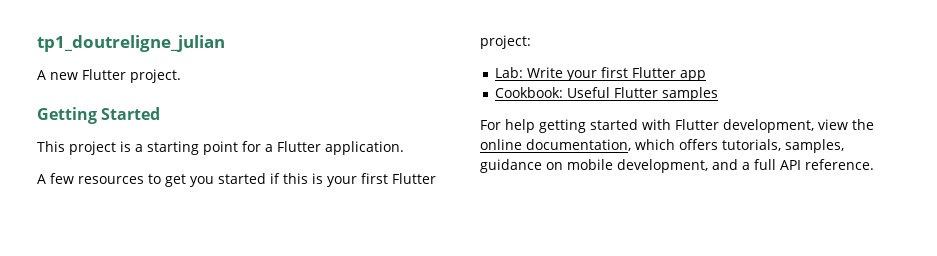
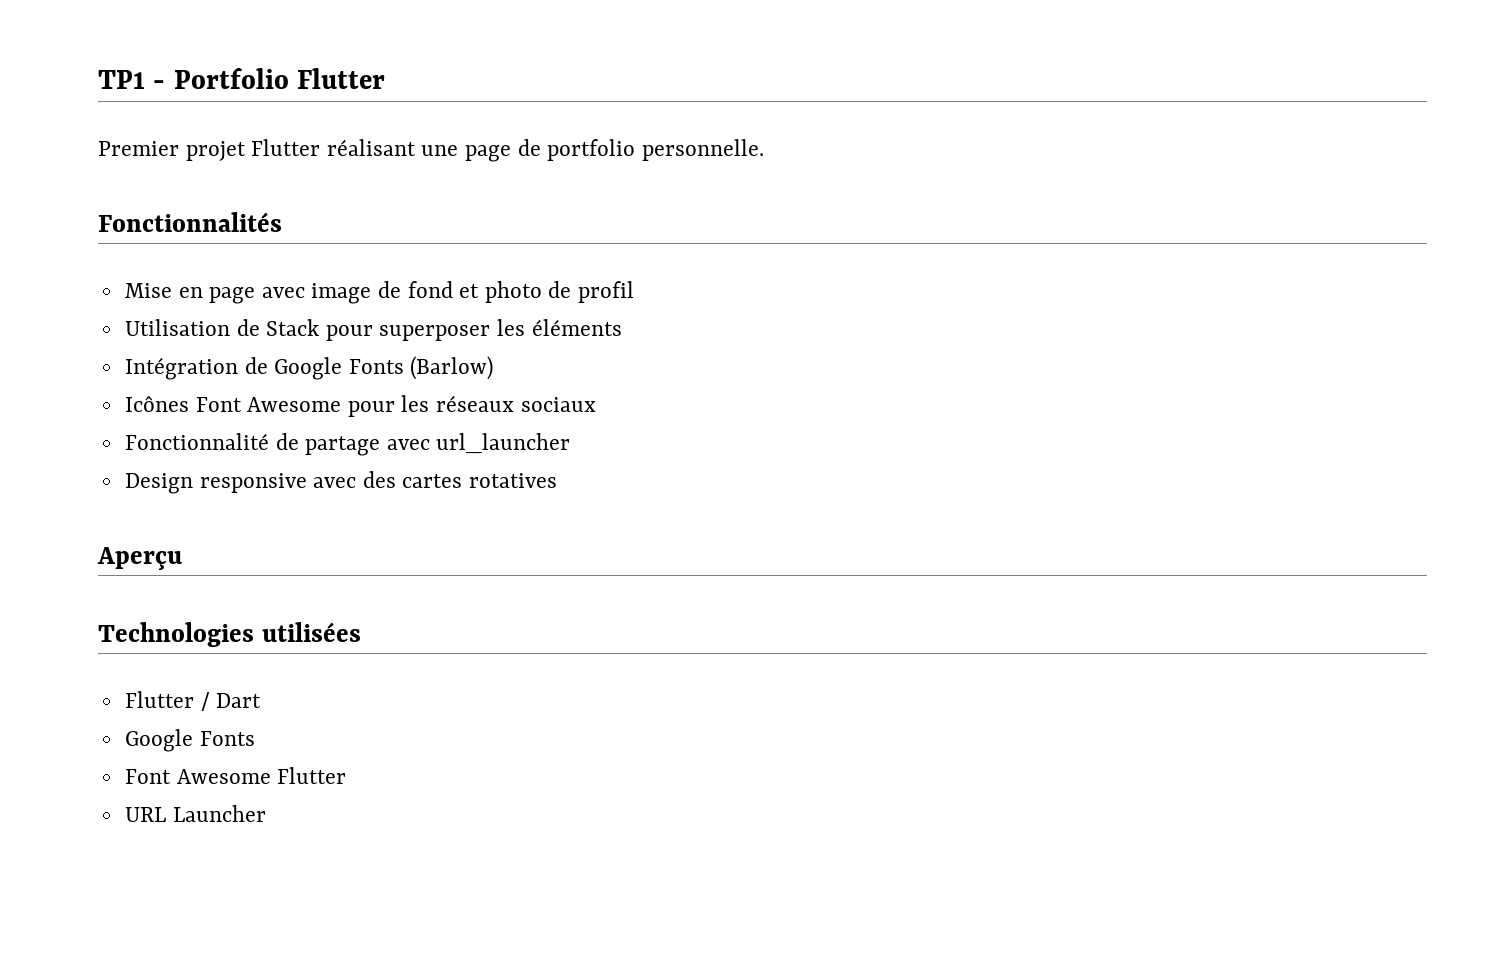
[37,35,225,52] [37,69,181,83] [37,107,161,124] [37,141,404,155] [37,173,436,187] [480,35,531,49] [494,67,706,81] [494,87,718,101] [480,119,874,133] [480,139,844,153] [480,159,874,173] tp1_doutreligne_julian // A new Flutter project. // Getting Started // This project is a starting point for a Flutter application. // A few resources to get you started if this is your first Flutter project: // Lab: Write your first Flutter app // Cookbook: Useful Flutter samples // For help getting started with Flutter development, view the online documentation, which offers tutorials, samples, guidance on mobile development, and a full API reference. -> [98,68,386,89] [98,139,764,162] [98,212,282,232] [124,281,635,304] [124,319,622,341] [124,356,494,380] [124,395,596,417] [124,433,571,456] [124,471,558,494] [97,547,182,570] [98,622,361,647] [124,691,262,711] [124,729,255,752] [124,767,347,784] [124,805,266,822] TP1 - Portfolio Flutter // Premier projet Flutter réalisant une page de portfolio personnelle. // Fonctionnalités // Mise en page avec image de fond et photo de profil // Utilisation de Stack pour superposer les éléments // Intégration de Google Fonts (Barlow) // Icônes Font Awesome pour les réseaux sociaux // Fonctionnalité de partage avec url_launcher // Design responsive avec des cartes rotatives // Aperçu // Technologies utilisées // Flutter / Dart // Google Fonts // Font Awesome Flutter // URL Launcher

